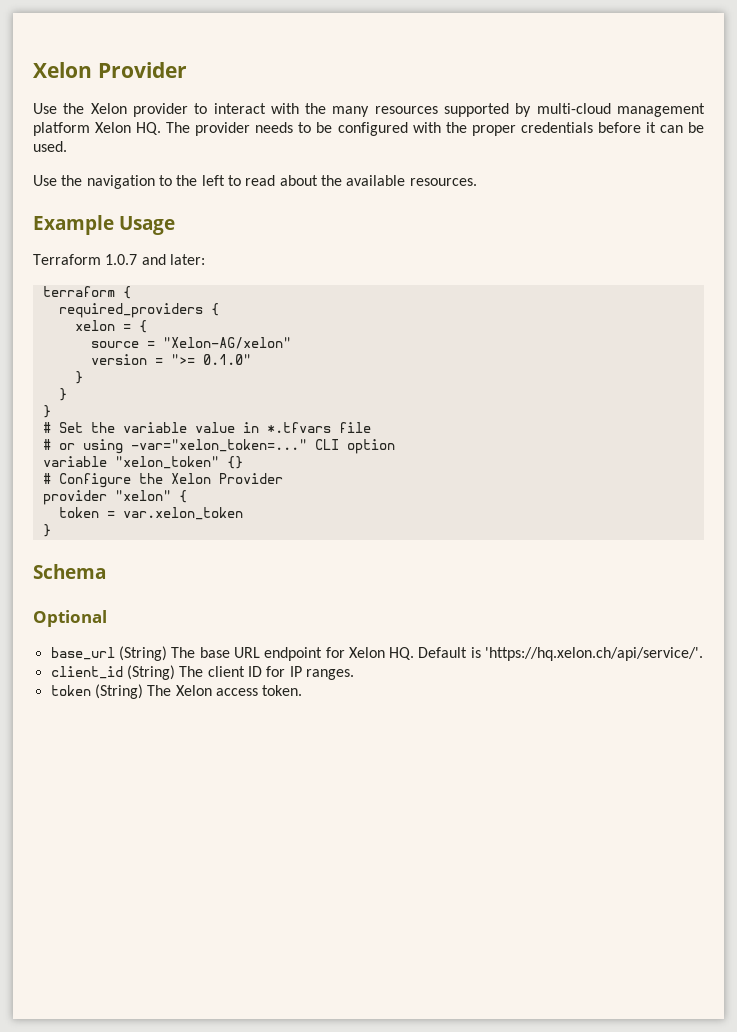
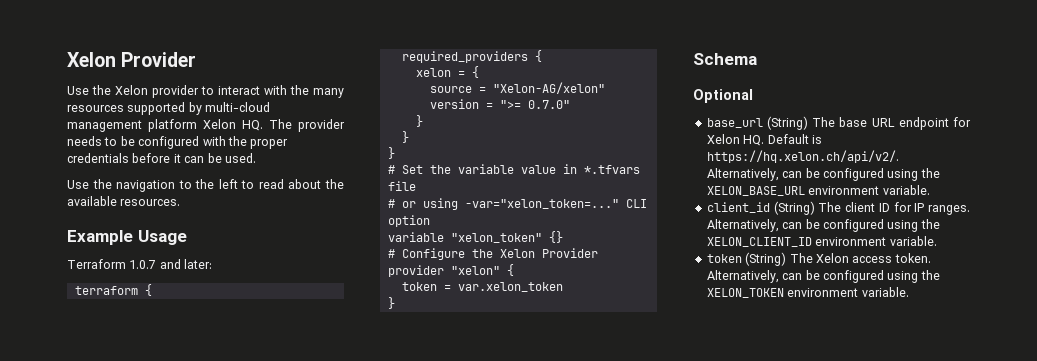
[202,354,251,365] 0.1.0" -> [527,100,570,109] 0.7.0"
[485,647,704,661] 'https://hq.xelon.ch/api/service/'. -> [706,150,899,163] [706,168,940,181] [706,185,930,196] https://hq.xelon.ch/api/v2/. Alternatively, can be configured using the XELON_BASE_URL environment variable.
(354, 674) none -> [706,219,940,232] [706,236,937,247] Alternatively, can be configured using the XELON_CLIENT_ID environment variable.
(303, 690) none -> [706,270,940,283] [706,287,909,298] Alternatively, can be configured using the XELON_TOKEN environment variable.

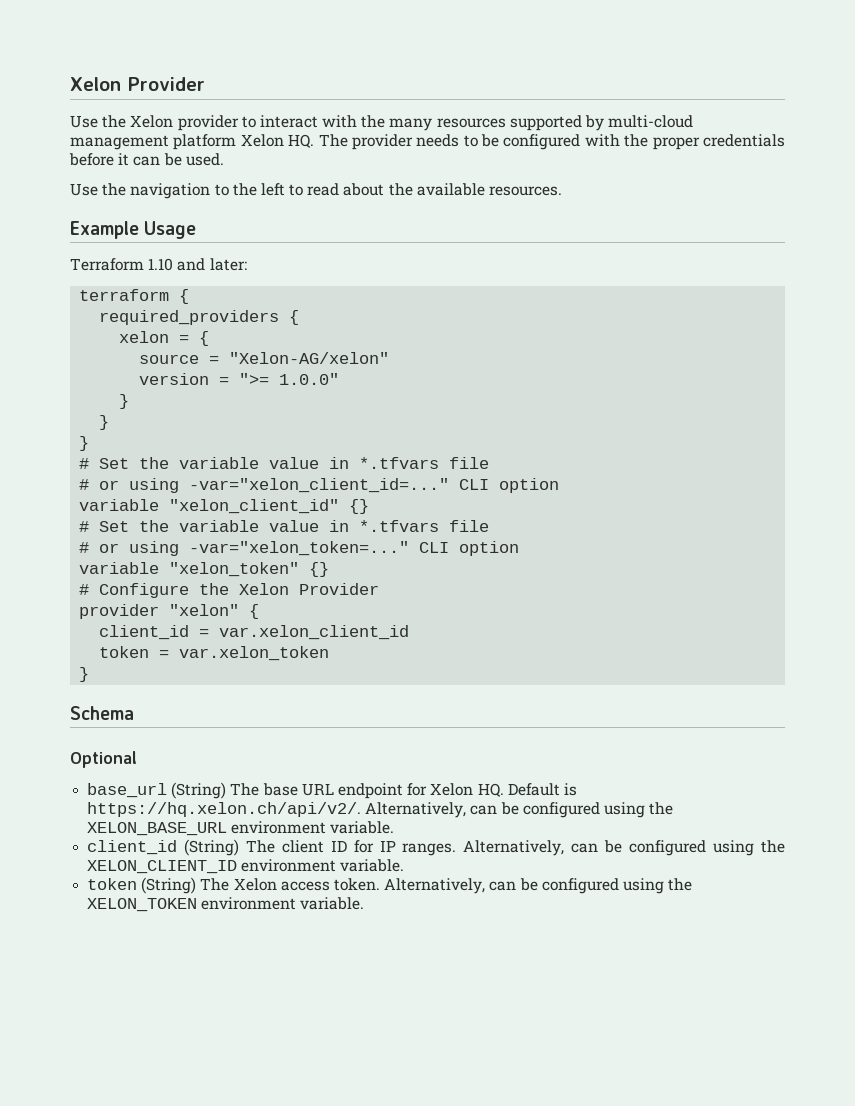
[129,260,157,269] 1.0.7 -> [148,258,174,271] 1.10
[527,100,570,109] 0.7.0" -> [279,373,340,385] 1.0.0"
(416, 186) none -> [79,478,560,493] [79,499,370,514] [79,520,490,532] // # or using -var="xelon_client_id=..." CLI option // variable "xelon_client_id" {} // # Set the variable value in *.tfvars file
(514, 270) none -> [99,625,410,640] // client_id = var.xelon_client_id

